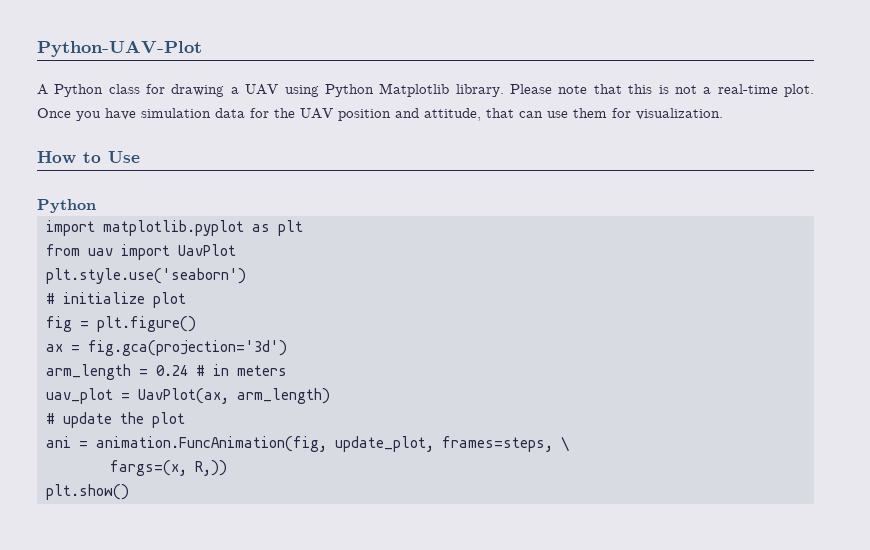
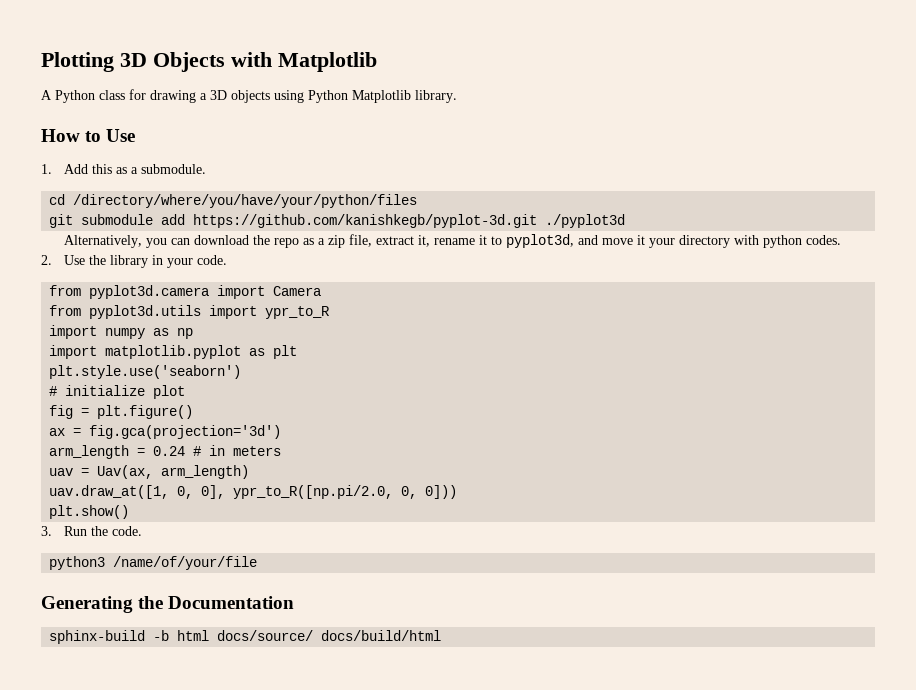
[37,40,202,57] Python-UAV-Plot -> [41,52,377,72] Plotting 3D Objects with Matplotlib
[245,84,279,95] UAV -> [210,90,270,103] 3D objects
[510,84,814,97] [37,108,723,121] [37,151,140,164] [37,199,96,213] Please note that this is not a real-time plot. Once you have simulation data for the UAV position and attitude, that can use them for visualization. // How to Use // Python -> [41,129,136,142] [41,164,207,174] [49,194,418,208] [49,214,626,228] [64,234,842,248] [41,255,228,268] [49,285,322,299] [49,305,331,319] [49,325,194,339] // How to Use // 1. Add this as a submodule. // cd /directory/where/you/have/your/python/files // git submodule add https://github.com/kanishkegb/pyplot-3d.git ./pyplot3d // Alternatively, you can download the repo as a zip file, extract it, rename it to pyplot3d, and move it your directory with python codes. // 2. Use the library in your code. // from pyplot3d.camera import Camera // from pyplot3d.utils import ypr_to_R // import numpy as np
[46,244,236,260] // from uav import UavPlot -> (298, 352) none
[46,388,330,404] [46,412,185,428] [46,436,569,452] [110,460,227,476] [46,484,129,500] uav_plot = UavPlot(ax, arm_length) // # update the plot // ani = animation.FuncAnimation(fig, update_plot, frames=steps, \ // fargs=(x, R,)) // plt.show() -> [49,465,250,479] [49,485,458,499] [49,505,130,519] [41,526,143,536] [49,556,258,570] [41,596,295,613] [49,630,442,644] uav = Uav(ax, arm_length) // uav.draw_at([1, 0, 0], ypr_to_R([np.pi/2.0, 0, 0])) // plt.show() // 3. Run the code. // python3 /name/of/your/file // Generating the Documentation // sphinx-build -b html docs/source/ docs/build/html

